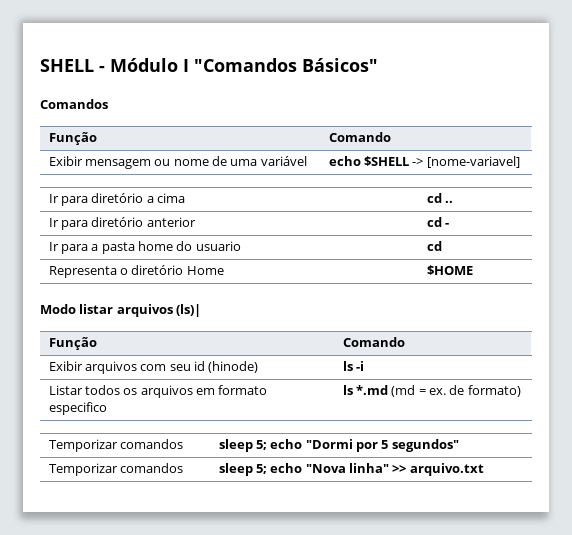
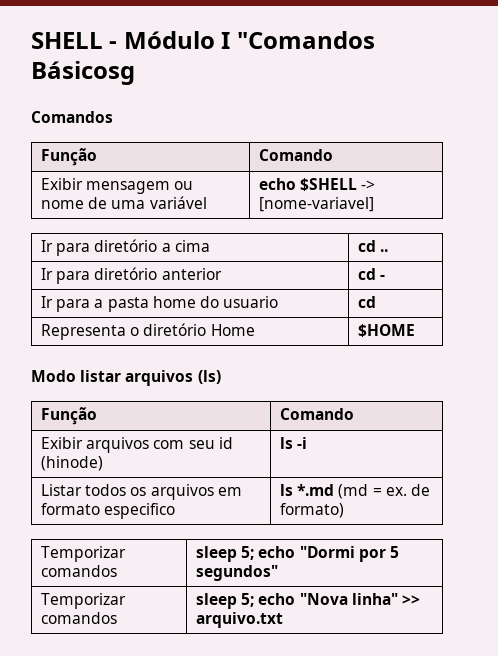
[302,58,378,72] Básicos" -> [31,61,135,85] Básicosg
[176,304,202,317] (ls)| -> [197,370,221,384] (ls)

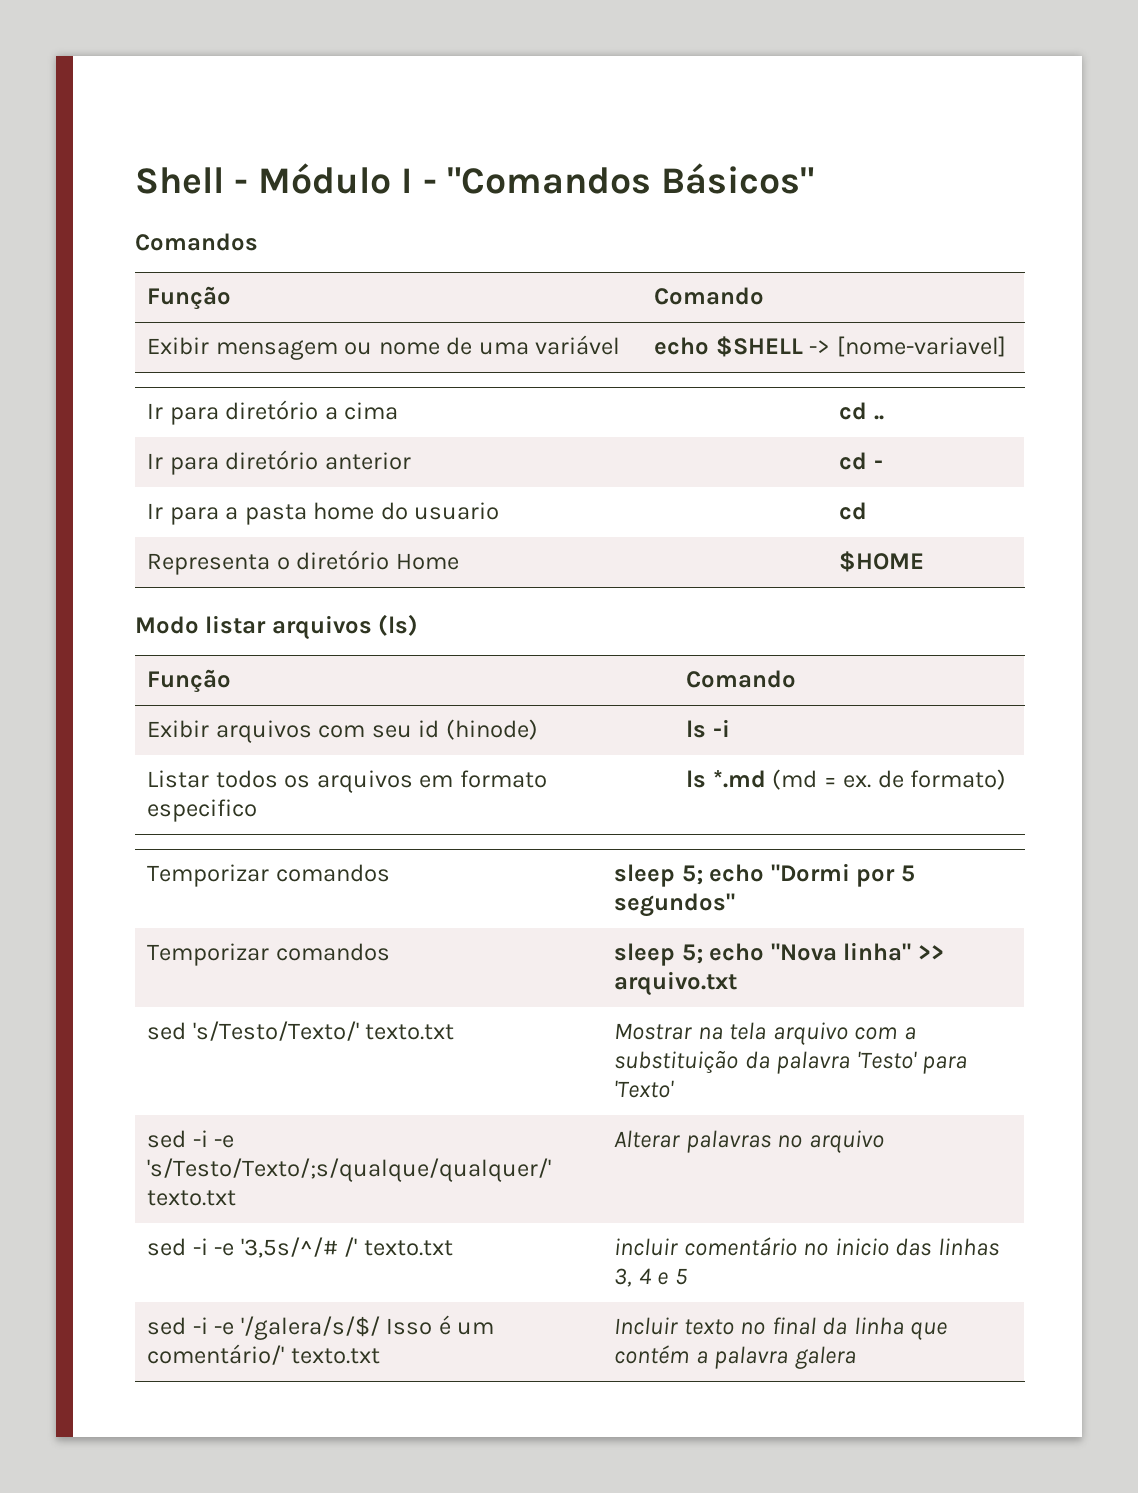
[31,32,103,49] SHELL -> [135,167,224,194] Shell
[236,31,375,49] [31,61,135,85] "Comandos Básicosg -> [422,163,814,194] - "Comandos Básicos"
(284, 620) none -> [147,1021,455,1041] [614,1022,916,1045] [614,1050,968,1074] [614,1080,675,1098] [147,1130,235,1148] [147,1158,552,1182] [147,1190,237,1206] [614,1130,884,1153] [147,1237,453,1258] [614,1237,999,1256] [614,1268,687,1287] [147,1315,495,1340] [147,1344,380,1365] [614,1317,948,1340] [614,1345,856,1369] // sed 's/Testo/Texto/' texto.txt | Mostrar na tela arquivo com a substituição da palavra 'Testo' para 'Texto' // sed -i -e 's/Testo/Texto/;s/qualque/qualquer/' texto.txt | Alterar palavras no arquivo // sed -i -e '3,5s/^/# /' texto.txt | incluir comentário no inicio das linhas 3, 4 e 5 // sed -i -e '/galera/s/$/ Isso é um comentário/' texto.txt | Incluir texto no final da linha que contém a palavra galera

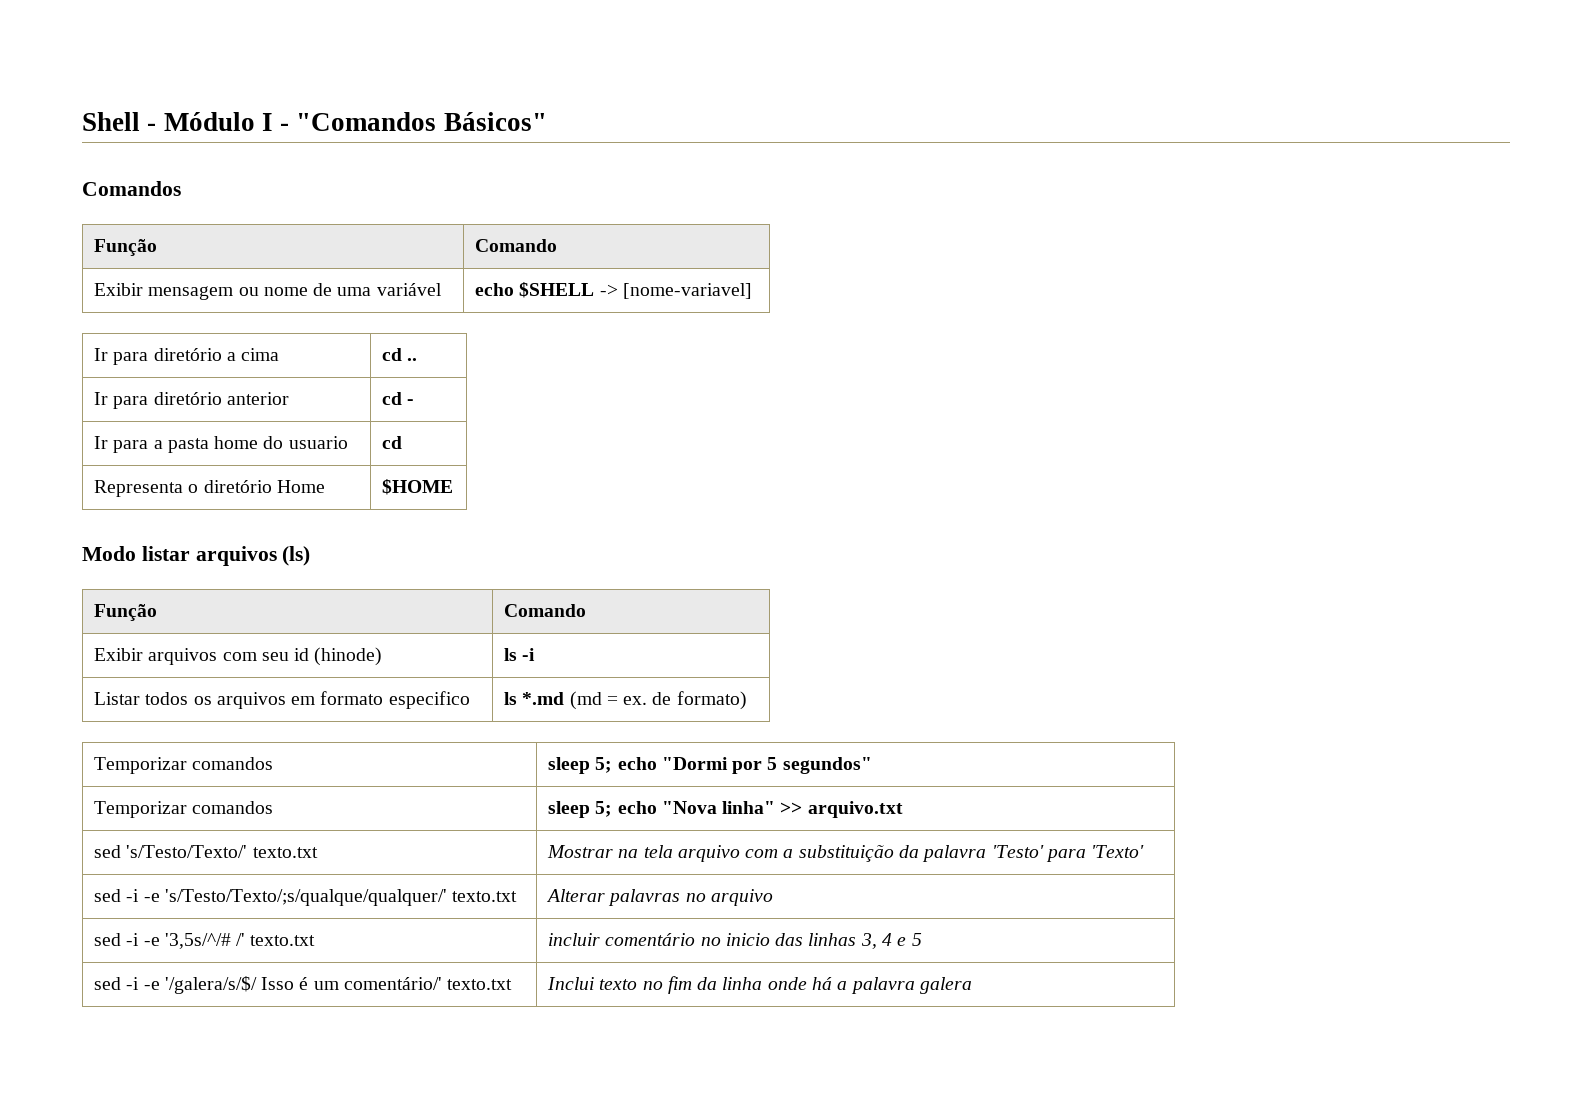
[614,1317,679,1335] Incluir -> [547,977,595,990] Inclui
[771,1317,816,1335] final -> [667,976,692,994] fim
[910,1322,948,1340] [614,1345,690,1364] que contém -> [767,977,832,990] onde há

